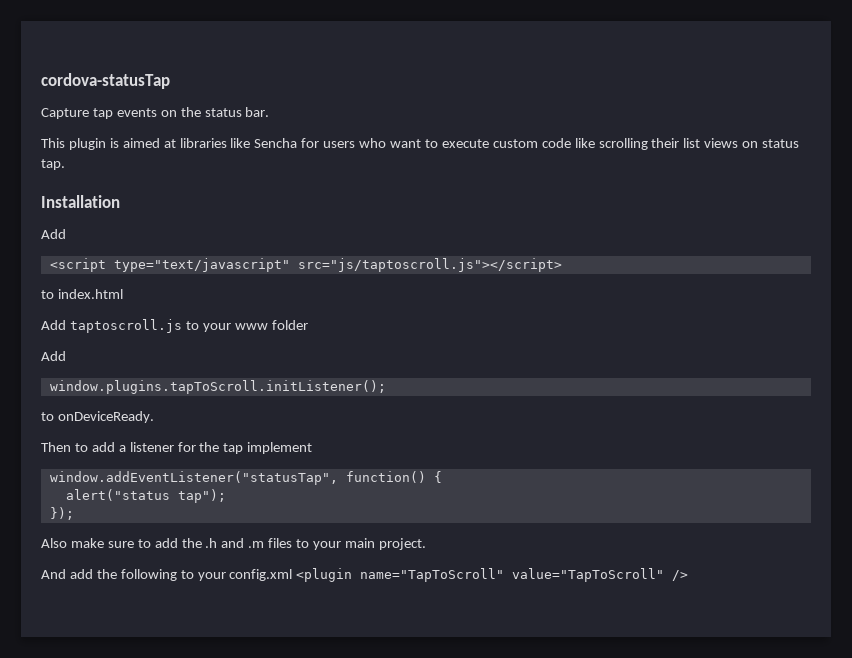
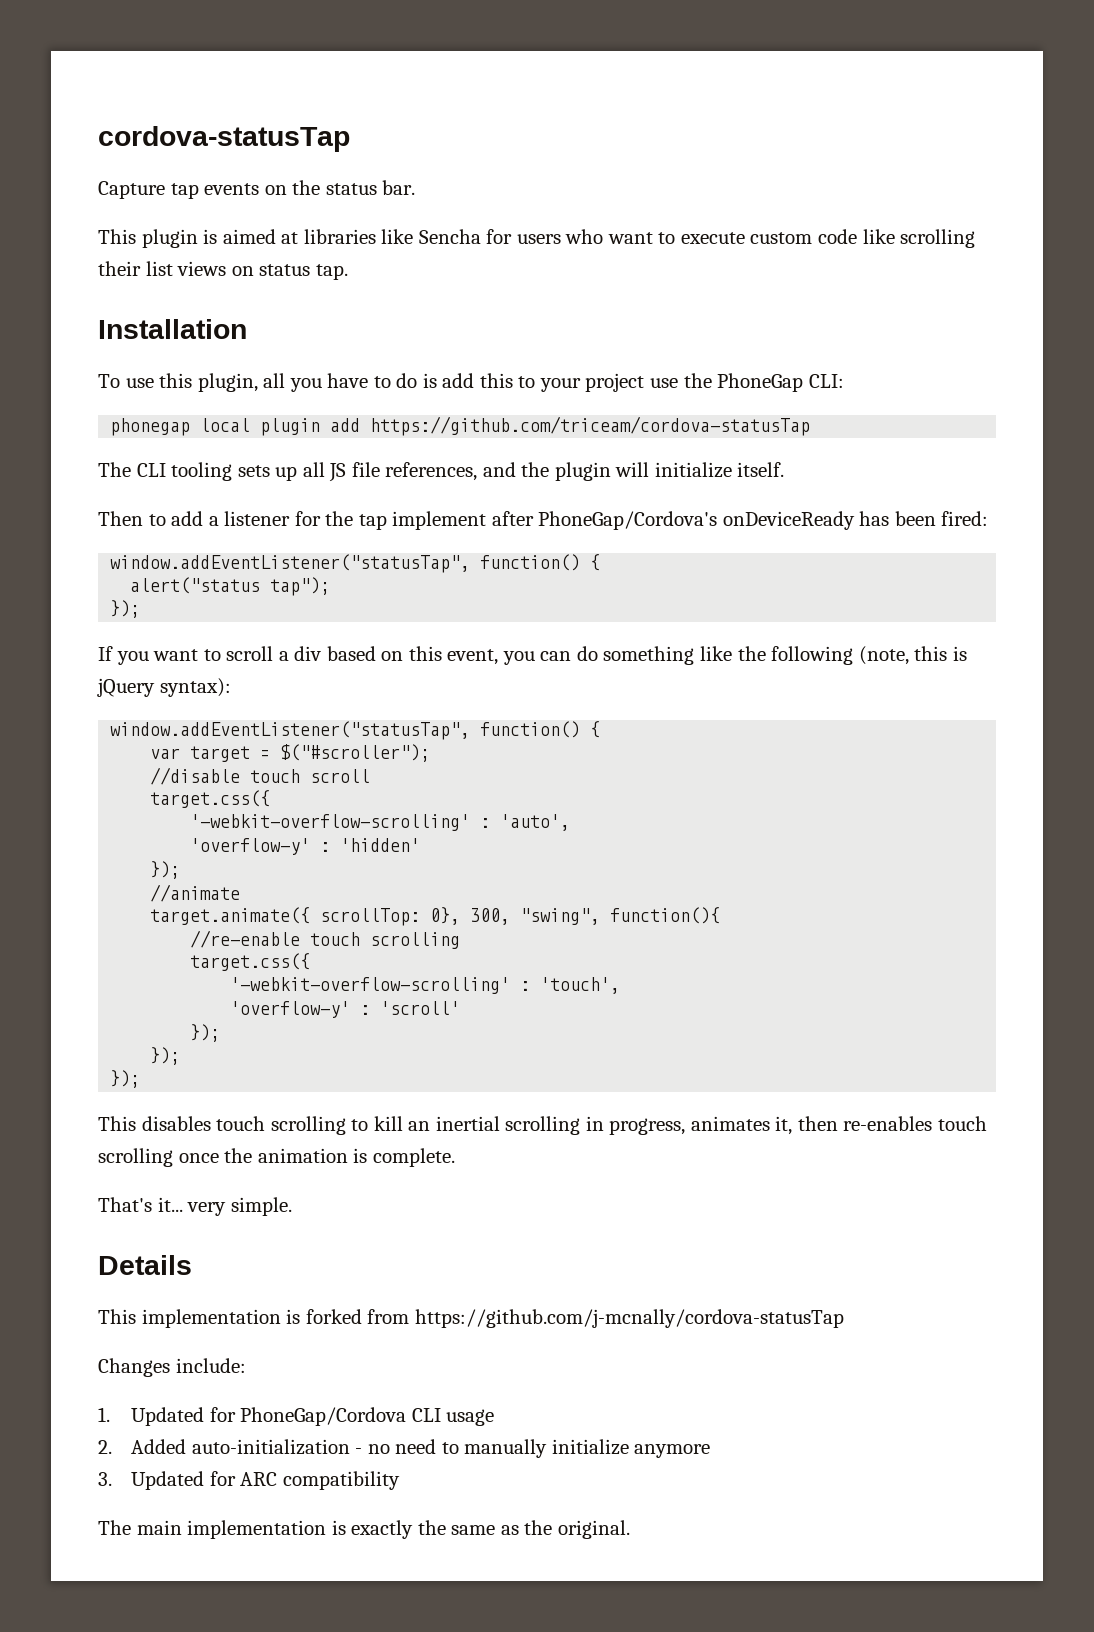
[41,229,66,239] [49,258,562,272] [41,289,123,299] [41,319,308,333] [41,351,66,361] [49,380,386,394] [41,411,154,423] Add // <script type="text/javascript" src="js/taptoscroll.js"></script> // to index.html // Add taptoscroll.js to your www folder // Add // window.plugins.tapToScroll.initListener(); // to onDeviceReady. -> [98,373,844,392] [110,416,811,436] [98,462,785,482] To use this plugin, all you have to do is add this to your project use the PhoneGap CLI: // phonegap local plugin add https://github.com/triceam/cordova-statusTap // The CLI tooling sets up all JS file references, and the plugin will initialize itself.
(313, 448) none -> [491,511,989,530] after PhoneGap/Cordova's onDeviceReady has been fired:
[41,538,426,550] [41,568,689,582] Also make sure to add the .h and .m files to your main project. // And add the following to your config.xml <plugin name="TapToScroll" value="TapToScroll" /> -> [98,646,967,665] [97,678,231,697] [110,721,601,740] [150,744,431,762] [150,767,371,785] [150,790,271,808] [190,814,571,831] [190,838,421,855] [150,861,181,879] [150,884,241,902] [150,907,721,926] [190,930,461,949] [190,953,311,971] [230,977,621,994] [230,1001,461,1018] [190,1024,221,1042] [150,1047,181,1065] [110,1070,141,1088] [98,1116,988,1135] [98,1148,455,1167] [98,1197,292,1216] [98,1255,192,1275] [98,1309,844,1328] [98,1358,246,1377] [98,1407,495,1426] [98,1439,711,1458] [98,1471,400,1490] [98,1520,630,1539] If you want to scroll a div based on this event, you can do something like the following (note, this is jQuery syntax): // window.addEventListener("statusTap", function() { // var target = $("#scroller"); // //disable touch scroll // target.css({ // '-webkit-overflow-scrolling' : 'auto', // 'overflow-y' : 'hidden' // }); // //animate // target.animate({ scrollTop: 0}, 300, "swing", function(){ // //re-enable touch scrolling // target.css({ // '-webkit-overflow-scrolling' : 'touch', // 'overflow-y' : 'scroll' // }); // }); // }); // This disables touch scrolling to kill an inertial scrolling in progress, animates it, then re-enables touch scrolling once the animation is complete. // That's it... very simple. // Details // This implementation is forked from https://github.com/j-mcnally/cordova-statusTap // Changes include: // 1. Updated for PhoneGap/Cordova CLI usage // 2. Added auto-initialization - no need to manually initialize anymore // 3. Updated for ARC compatibility // The main implementation is exactly the same as the original.

